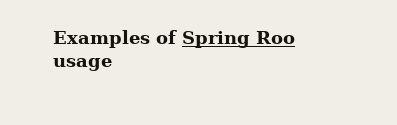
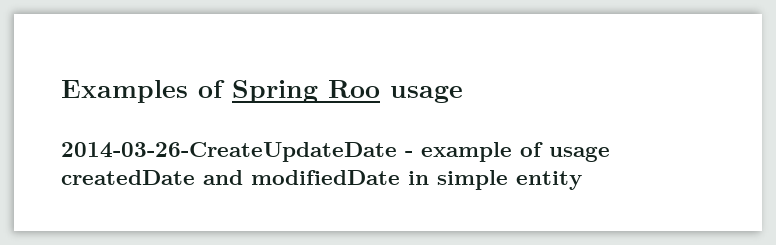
(112, 64) none -> [61,142,610,162] [61,170,582,190] // 2014-03-26-CreateUpdateDate - example of usage createdDate and modifiedDate in simple entity

